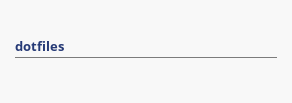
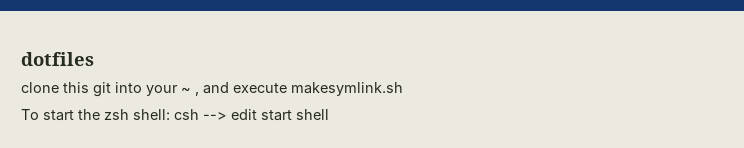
(64, 46) none -> [21,82,403,97] [21,109,329,121] // clone this git into your ~ , and execute makesymlink.sh // To start the zsh shell: csh --> edit start shell

